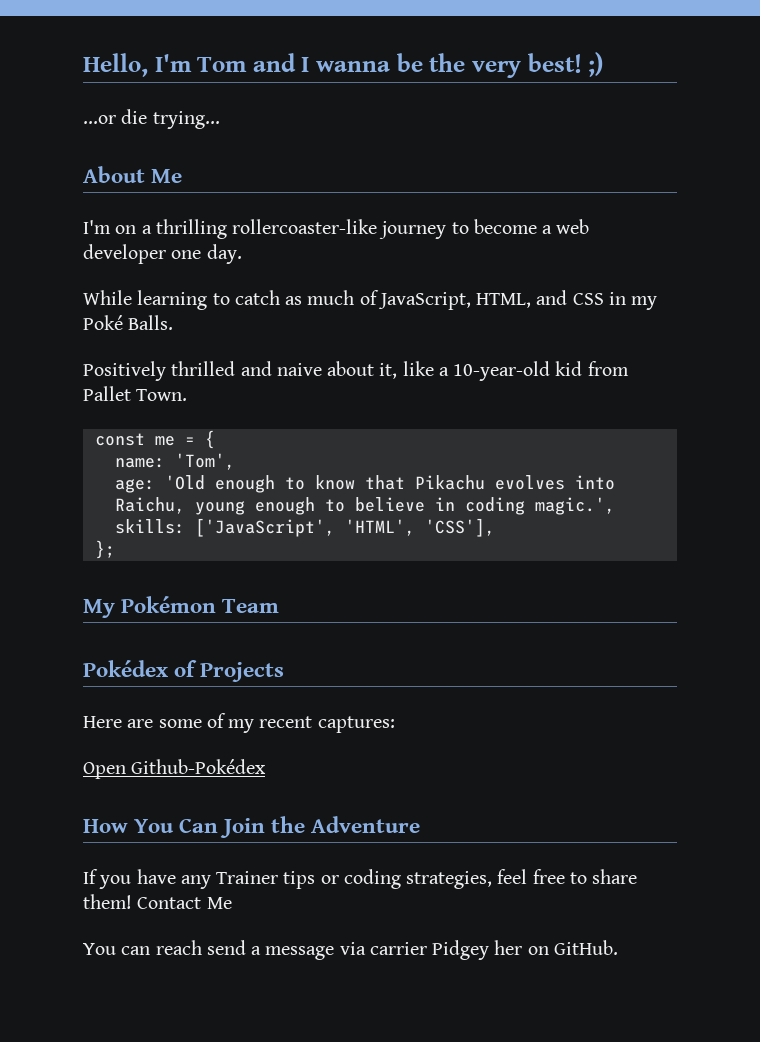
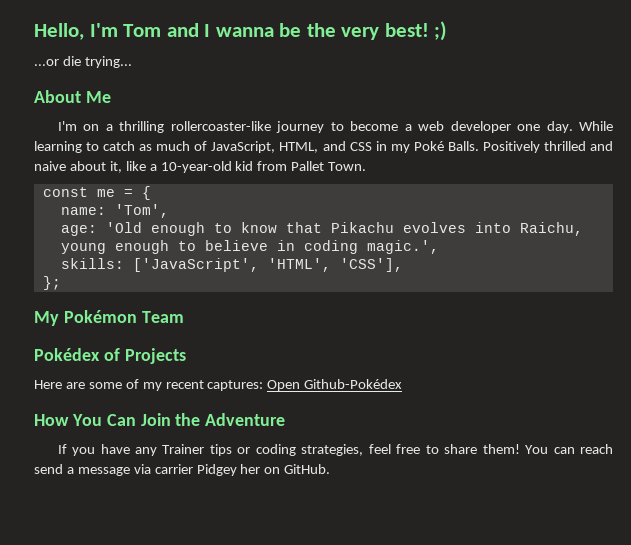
(242, 254) // -> (573, 127) none
(174, 322) // -> (479, 146) none
(395, 724) // -> (264, 385) none
[137,897,232,909] Contact Me // -> (520, 449) none

